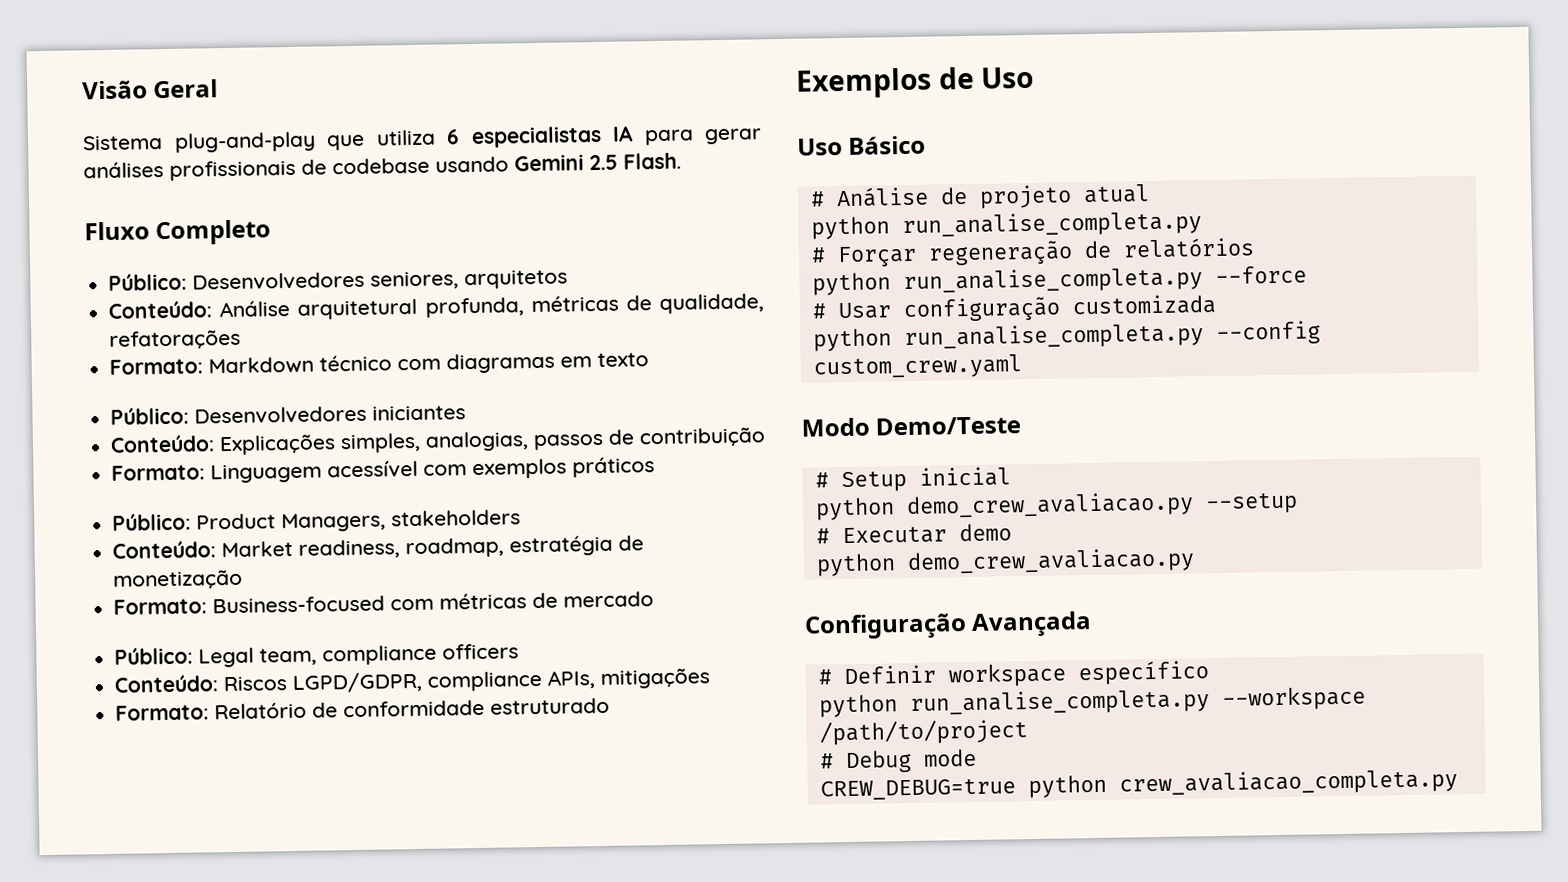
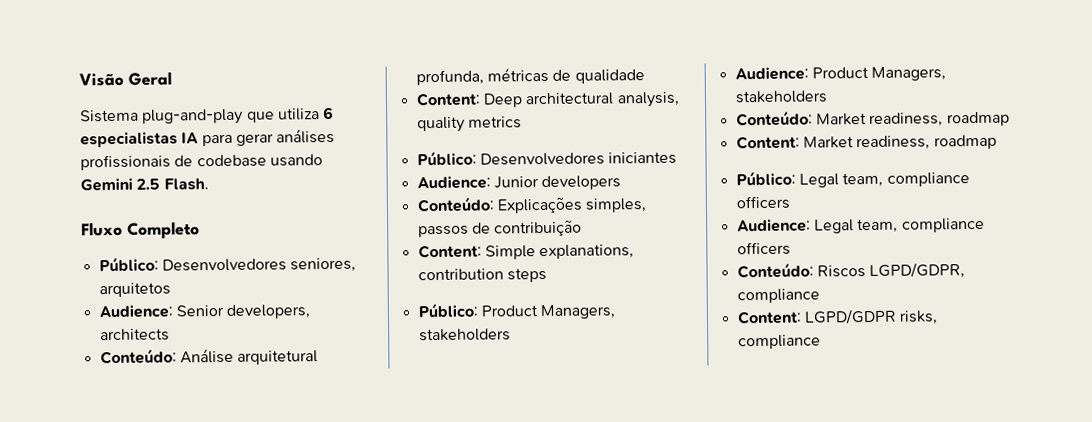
(569, 279) none -> [98,304,311,319] [99,328,170,342] // Audience: Senior developers, architects
[658,293,764,315] [109,329,242,350] [109,352,650,375] qualidade, refatorações // Formato: Markdown técnico com diagramas em texto -> [574,69,645,84] [415,91,680,108] [416,116,522,133] qualidade // Content: Deep architectural analysis, quality metrics
(467, 413) none -> [416,175,622,191] // Audience: Junior developers
[425,431,530,452] analogias, -> (648, 205) none
[111,456,656,484] Formato: Linguagem acessível com exemplos práticos -> [417,244,635,260] [417,267,547,283] Content: Simple explanations, contribution steps
(522, 518) none -> [734,66,947,81] [734,90,828,104] // Audience: Product Managers, stakeholders
[405,534,645,559] [113,569,244,590] [113,591,655,615] roadmap, estratégia de monetização // Formato: Business-focused com métricas de mercado -> [946,111,1010,127] [735,134,997,151] roadmap // Content: Market readiness, roadmap
(520, 651) none -> [736,217,985,234] [736,241,791,256] // Audience: Legal team, compliance officers
[547,668,711,690] [115,697,611,721] [795,66,1035,99] [797,135,927,156] [809,184,1150,209] [810,210,1202,240] [810,237,1255,268] [811,265,1307,296] [811,293,1216,323] [812,320,1321,352] [812,354,1022,380] [801,416,1022,437] [814,466,1011,493] [814,491,1298,521] [815,523,1012,545] [815,547,1195,577] [804,611,1093,640] [817,660,1209,688] [818,686,1366,718] [818,719,1028,746] [819,748,977,774] [819,768,1458,801] APIs, mitigações // Formato: Relatório de conformidade estruturado // Exemplos de Uso // Uso Básico // # Análise de projeto atual // python run_analise_completa.py // # Forçar regeneração de relatórios // python run_analise_completa.py --force // # Usar configuração customizada // python run_analise_completa.py --config custom_crew.yaml // Modo Demo/Teste // # Setup inicial // python demo_crew_avaliacao.py --setup // # Executar demo // python demo_crew_avaliacao.py // Configuração Avançada // # Definir workspace específico // python run_analise_completa.py --workspace /path/to/project // # Debug mode // CREW_DEBUG=true python crew_avaliacao_completa.py -> [736,308,939,325] [737,334,821,350] // Content: LGPD/GDPR risks, compliance

